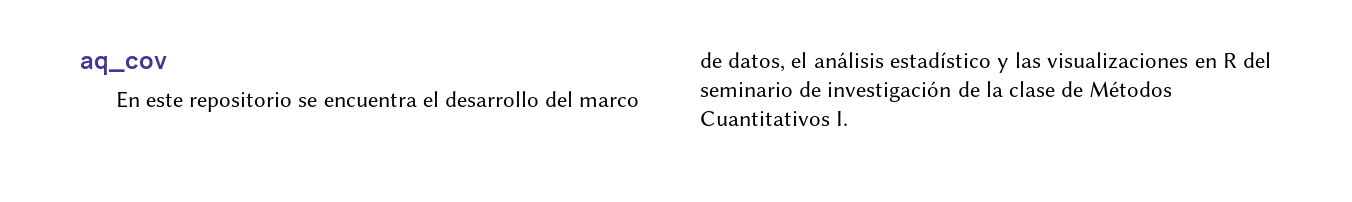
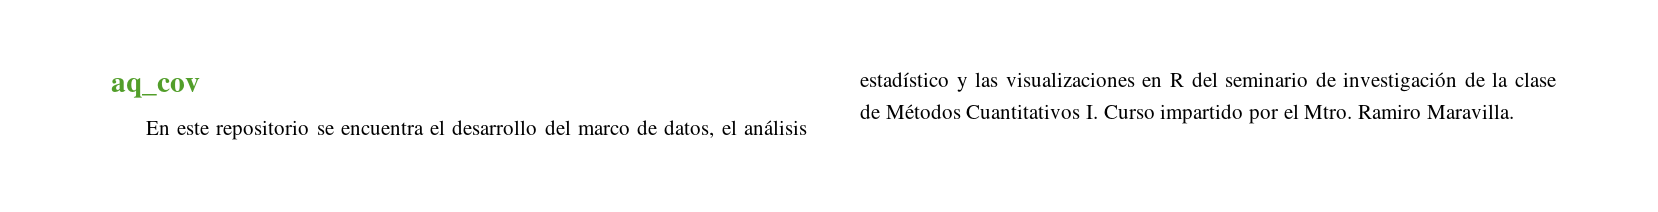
(849, 118) none -> [1103,104,1514,124] Curso impartido por el Mtro. Ramiro Maravilla.

